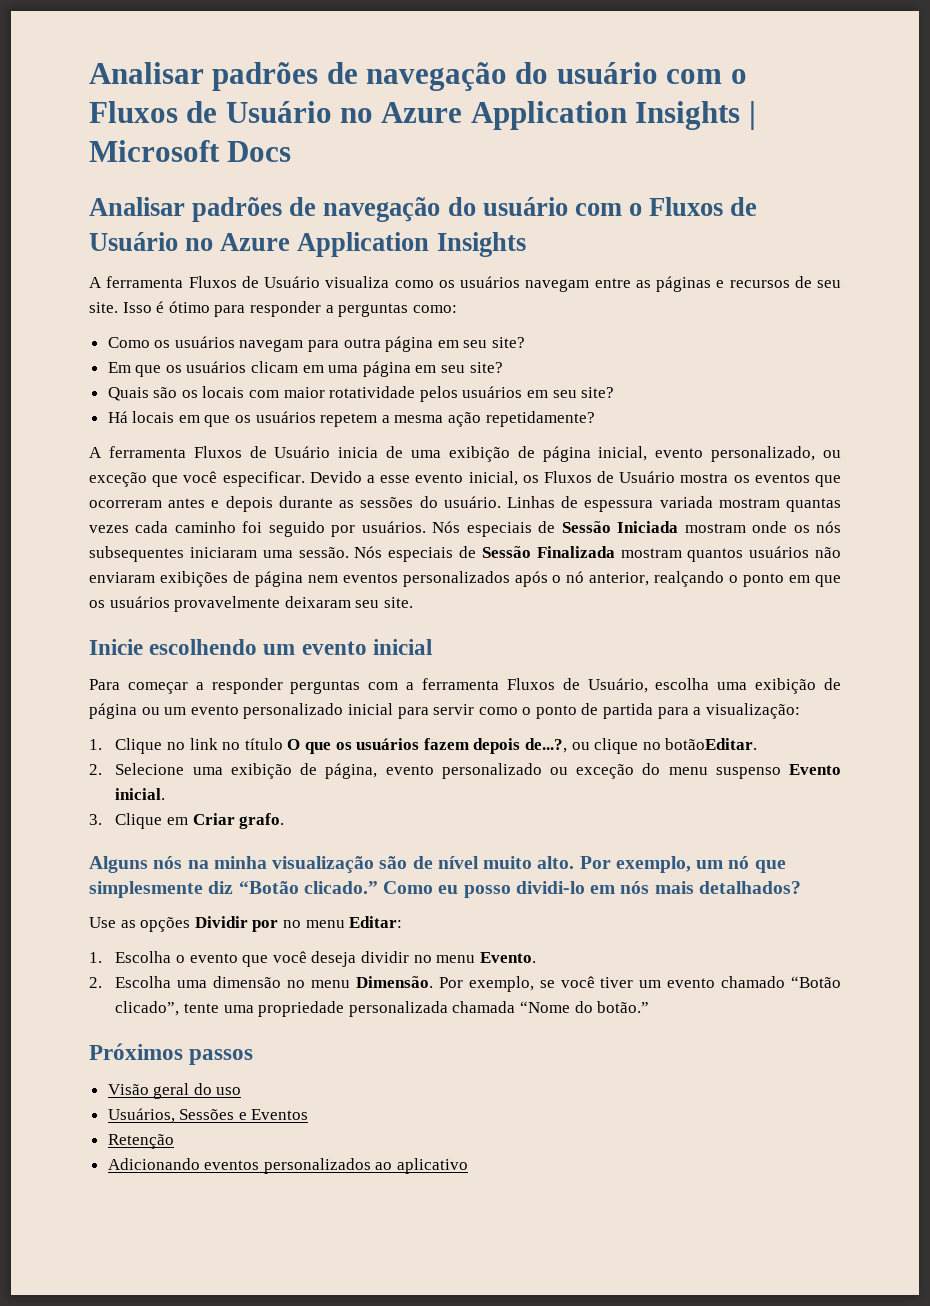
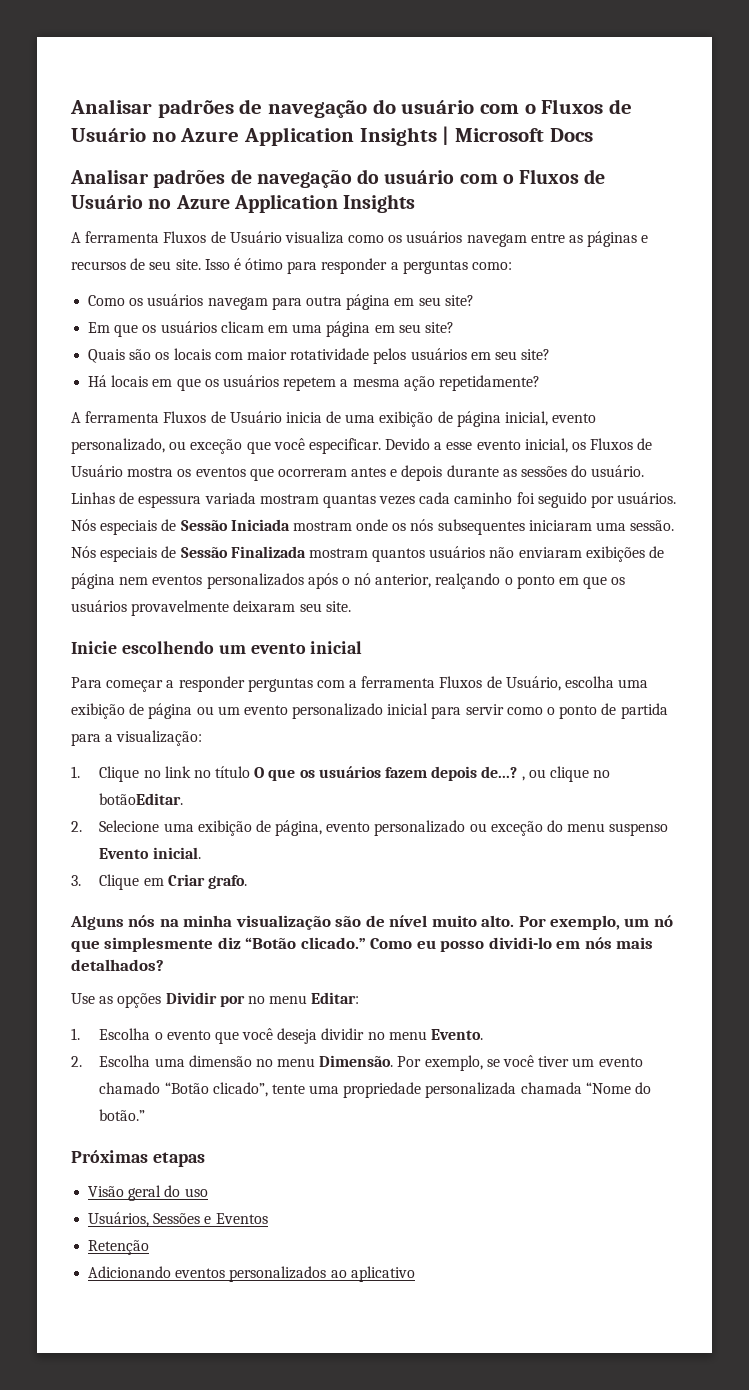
[524,738,567,753] de...?, -> [481,766,525,781] de...? ,
[89,1043,254,1065] Próximos passos -> [71,1150,205,1167] Próximas etapas

